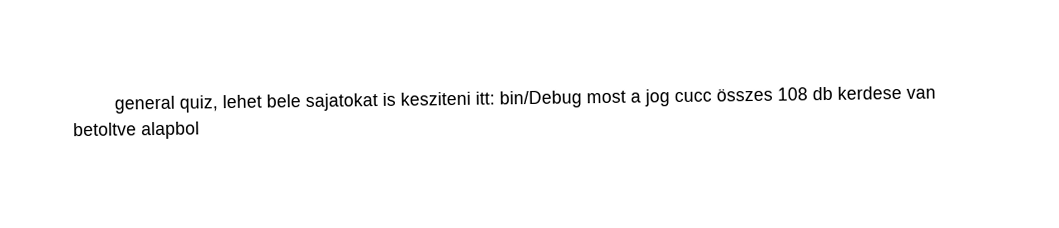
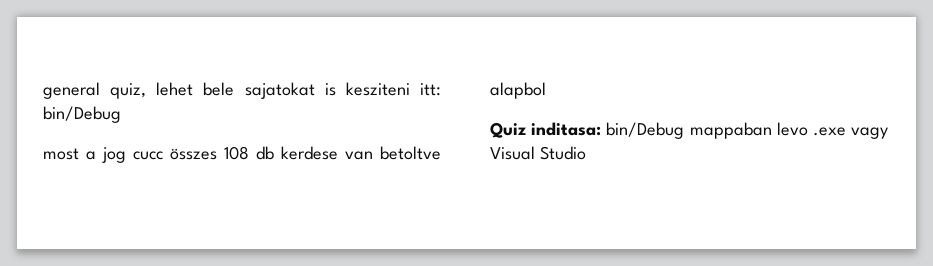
(583, 99) none -> (121, 114) //
(200, 130) none -> [490,122,888,139] [490,146,586,160] // Quiz inditasa: bin/Debug mappaban levo .exe vagy Visual Studio

